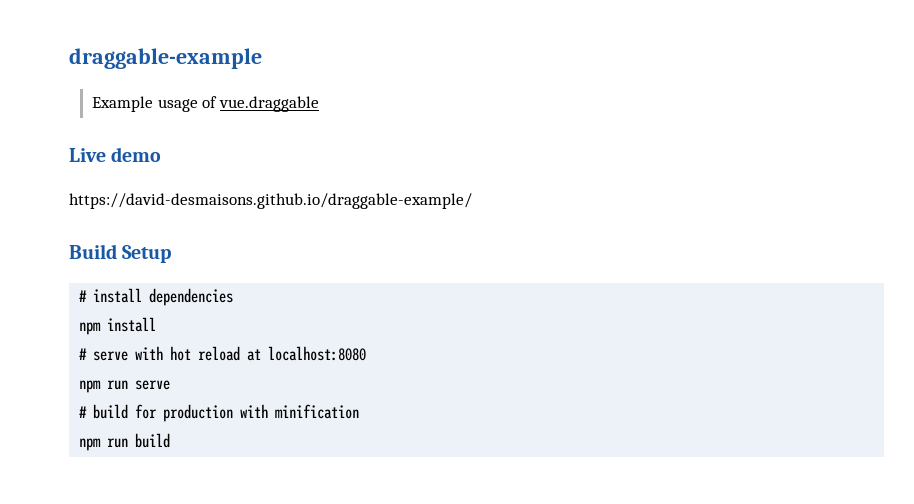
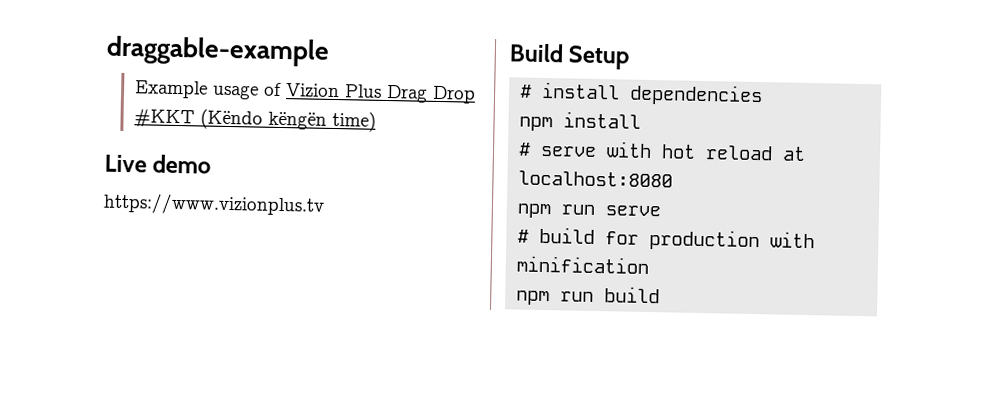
[218,96,319,112] vue.draggable -> [285,83,476,104] [133,108,376,132] Vizion Plus Drag Drop #KKT (Këndo këngën time)
[69,193,472,209] https://david-desmaisons.github.io/draggable-example/ -> [103,192,325,217] https://www.vizionplus.tv

